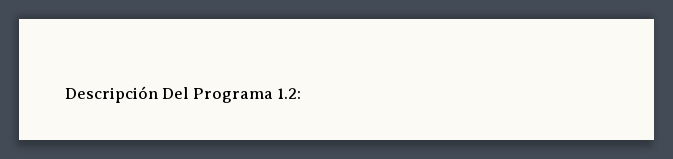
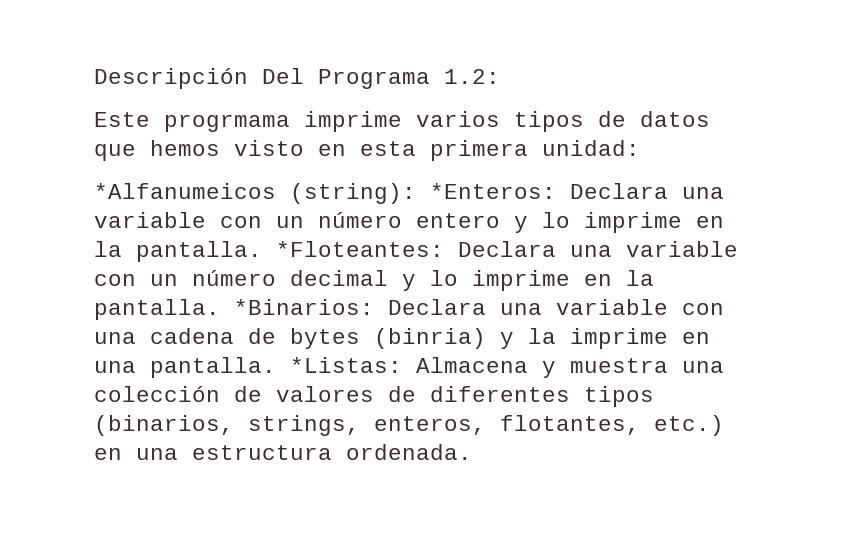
(302, 93) none -> [94,111,710,132] [94,140,640,161] [94,183,724,204] [94,212,724,233] [94,241,738,262] [94,270,654,291] [94,299,724,320] [94,328,710,349] [94,357,724,378] [94,386,654,407] [94,415,724,436] [94,444,472,460] // Este progrmama imprime varios tipos de datos que hemos visto en esta primera unidad: // *Alfanumeicos (string): *Enteros: Declara una variable con un número entero y lo imprime en la pantalla. *Floteantes: Declara una variable con un número decimal y lo imprime en la pantalla. *Binarios: Declara una variable con una cadena de bytes (binria) y la imprime en una pantalla. *Listas: Almacena y muestra una colección de valores de diferentes tipos (binarios, strings, enteros, flotantes, etc.) en una estructura ordenada.

